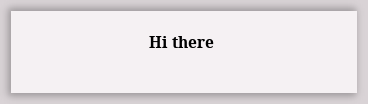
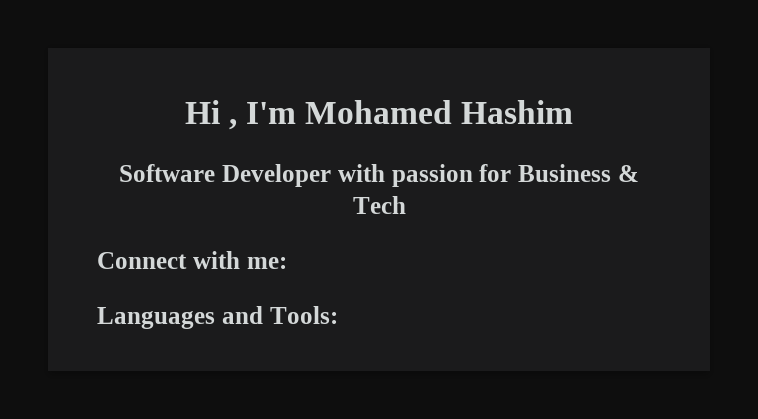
[171,36,214,48] there -> [228,100,574,130] [119,164,639,187] [352,196,406,214] [97,251,287,269] [97,306,338,329] , I'm Mohamed Hashim // Software Developer with passion for Business & Tech // Connect with me: // Languages and Tools:

